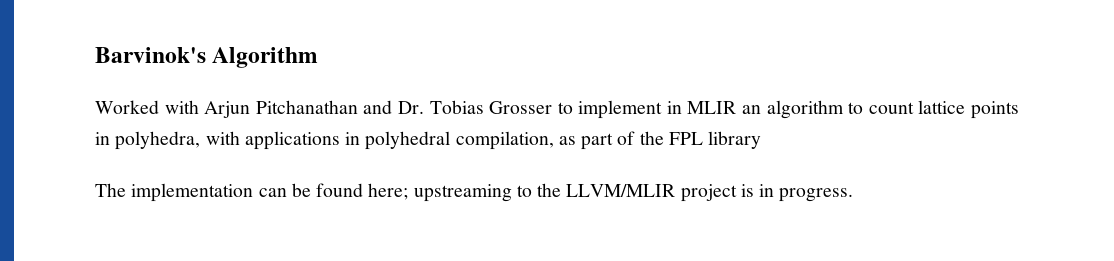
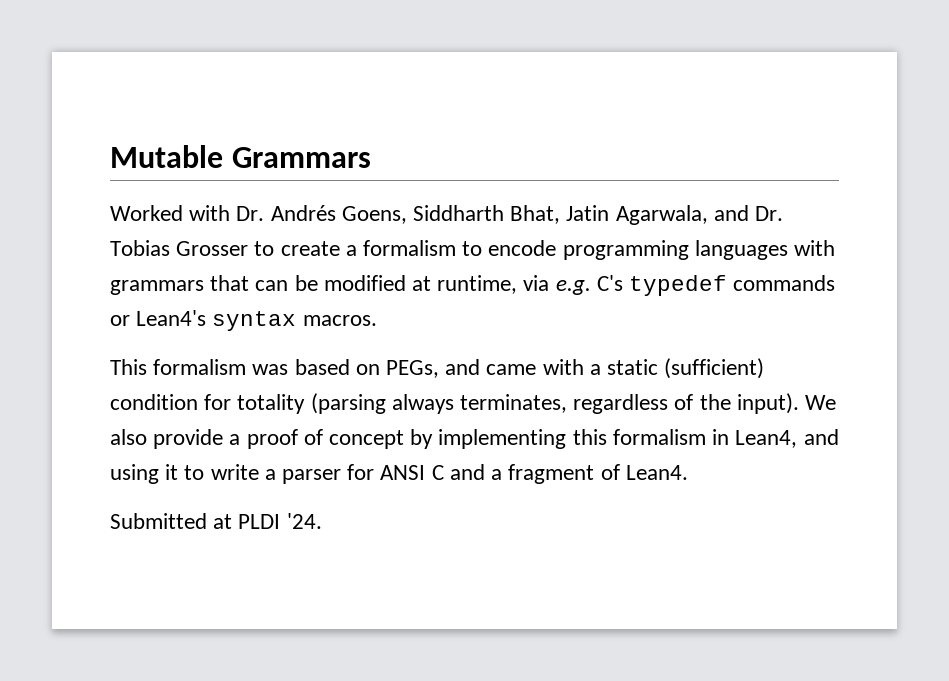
[95,47,319,68] Barvinok's Algorithm -> [110,145,371,168] Mutable Grammars
[204,100,358,118] Arjun Pitchanathan -> [236,205,708,225] Dr. Andrés Goens, Siddharth Bhat, Jatin Agarwala,
[578,100,1020,119] [95,131,762,150] [95,183,854,202] implement in MLIR an algorithm to count lattice points in polyhedra, with applications in polyhedral compilation, as part of the FPL library // The implementation can be found here; upstreaming to the LLVM/MLIR project is in progress. -> [280,240,836,260] [110,275,836,296] [110,310,377,331] [110,358,765,379] [110,393,837,414] [110,429,839,449] [110,464,688,484] [110,513,322,529] create a formalism to encode programming languages with grammars that can be modified at runtime, via e.g. C's typedef commands or Lean4's syntax macros. // This formalism was based on PEGs, and came with a static (sufficient) condition for totality (parsing always terminates, regardless of the input). We also provide a proof of concept by implementing this formalism in Lean4, and using it to write a parser for ANSI C and a fragment of Lean4. // Submitted at PLDI '24.

